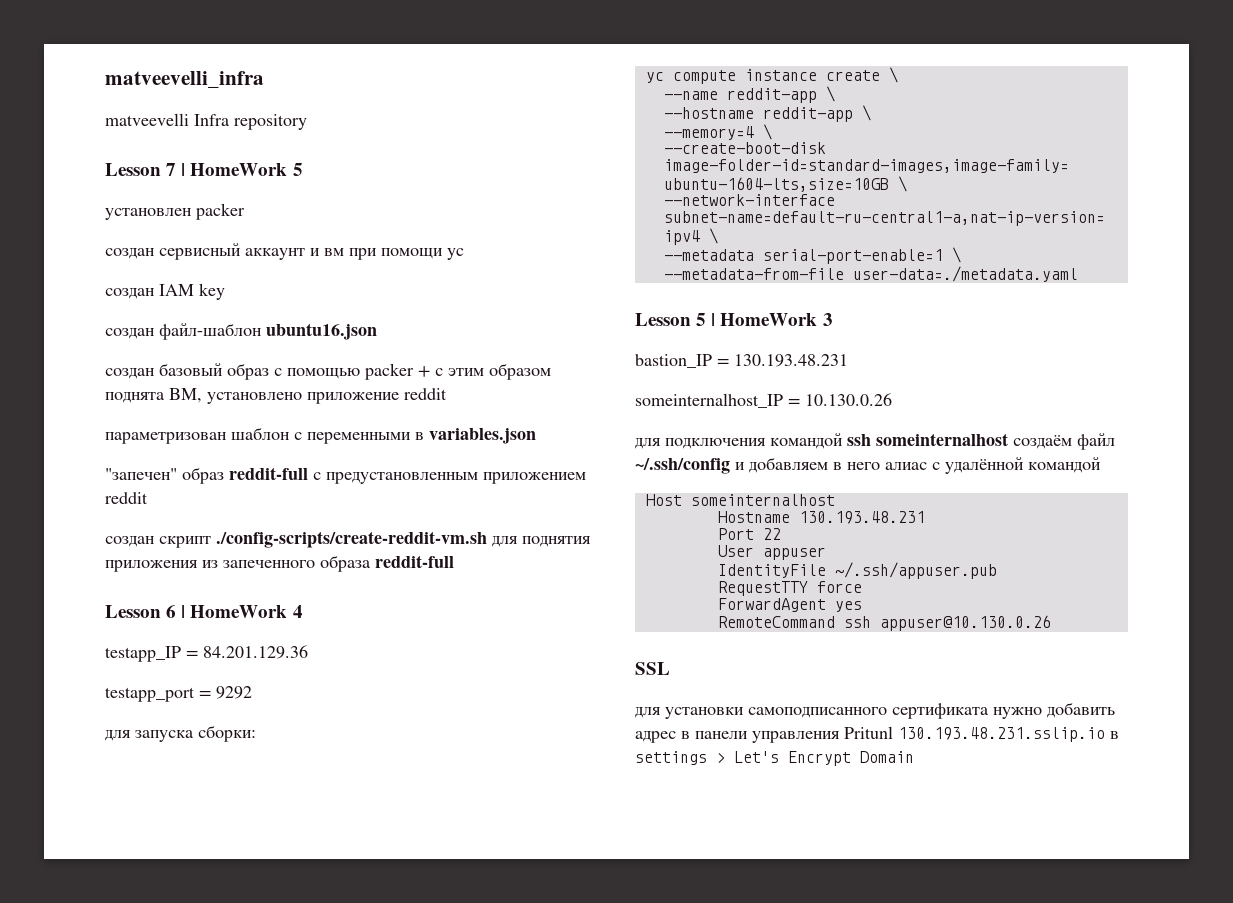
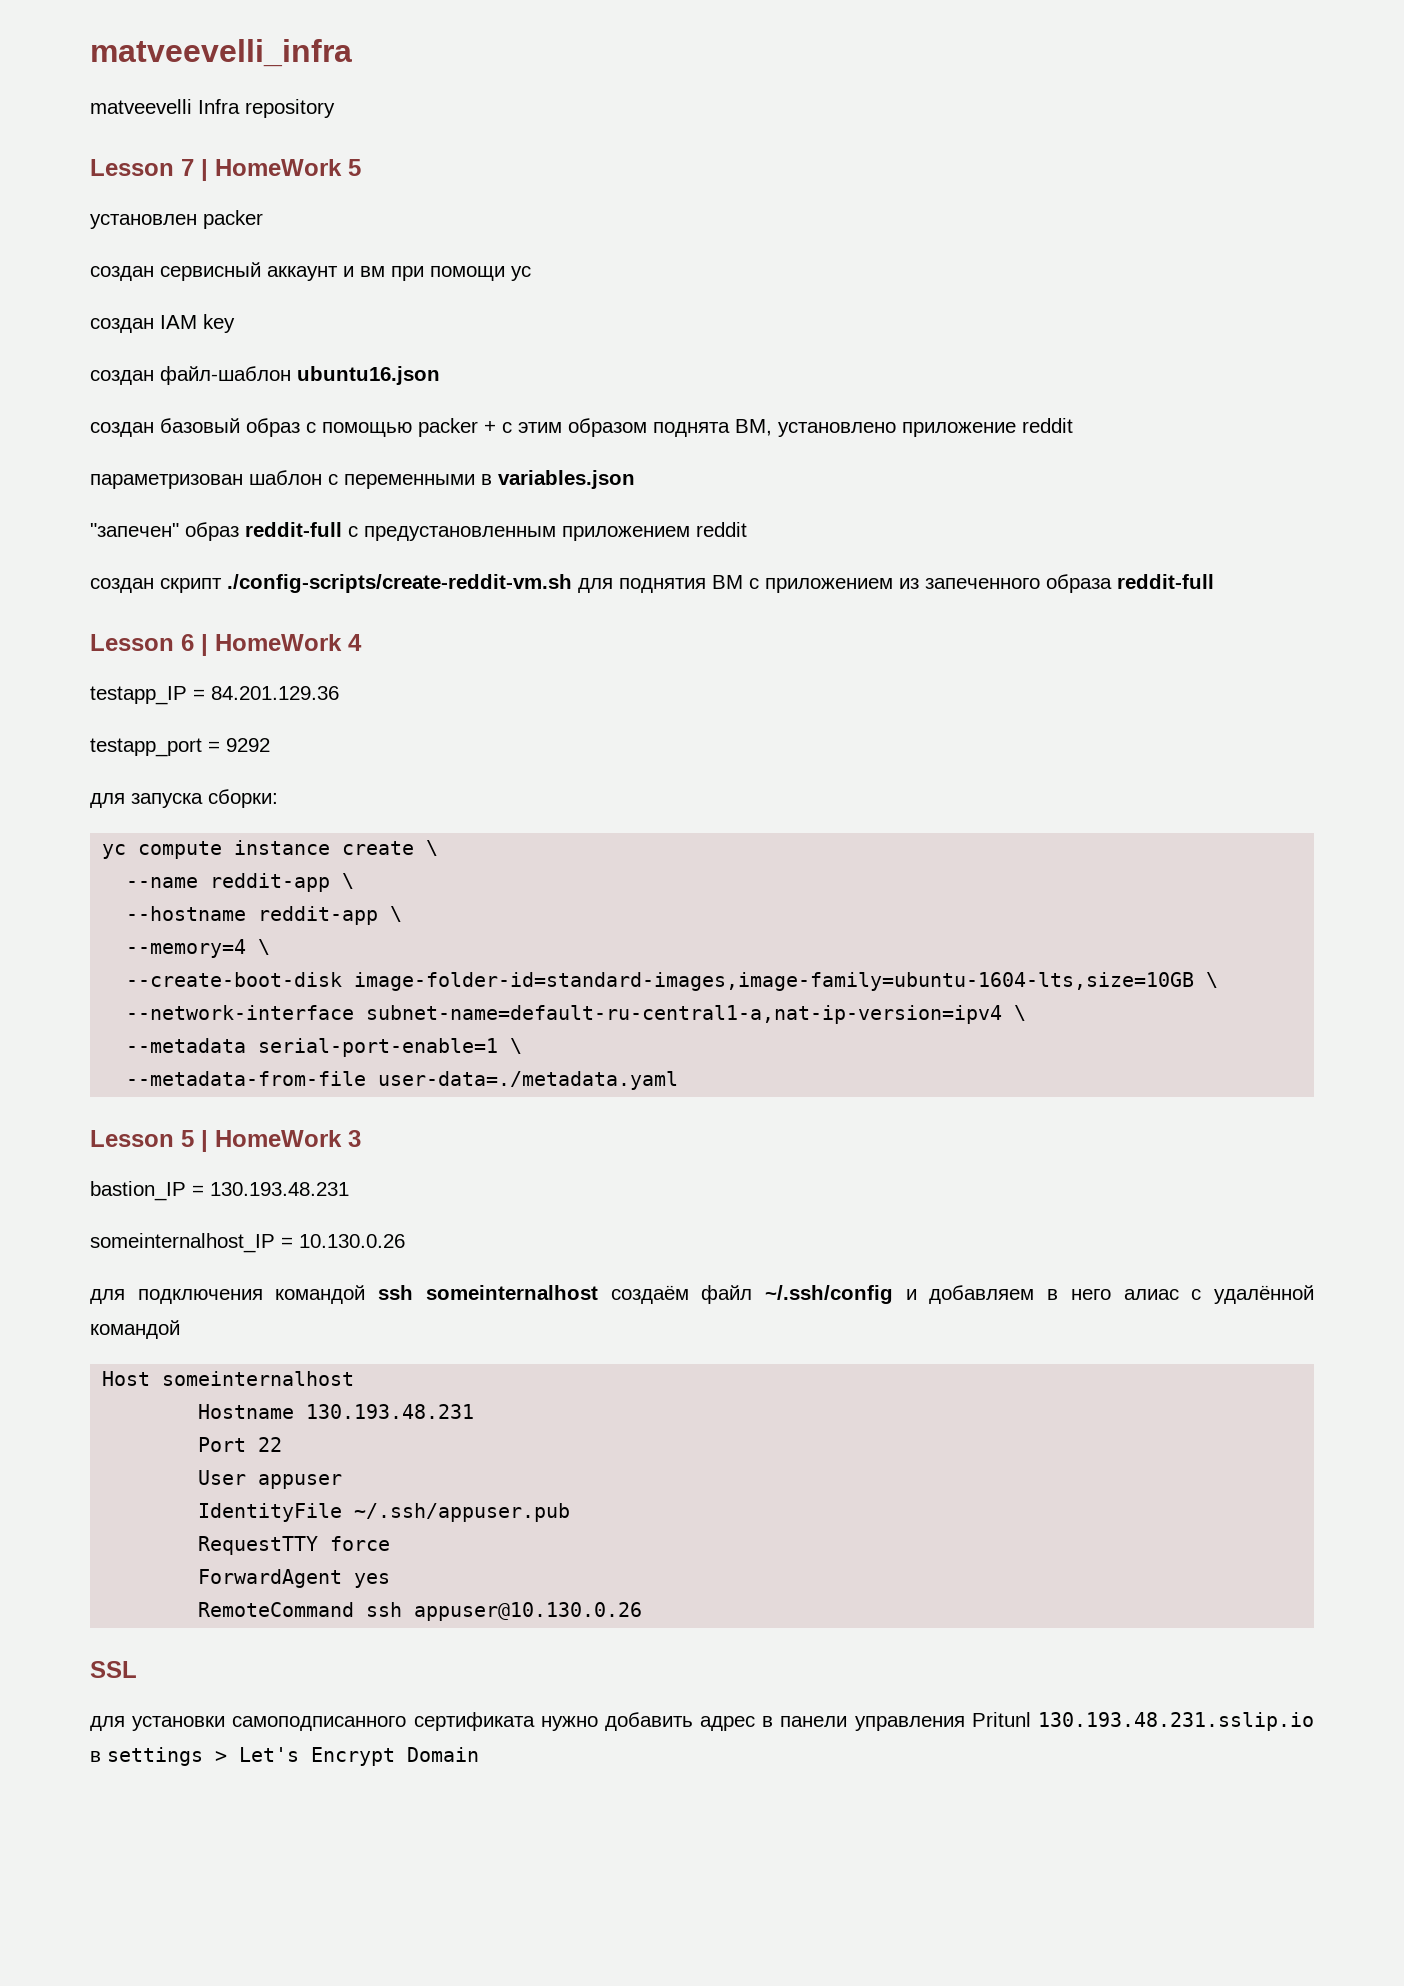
[105,560,198,572] приложения -> [712,575,893,593] ВМ с приложением

